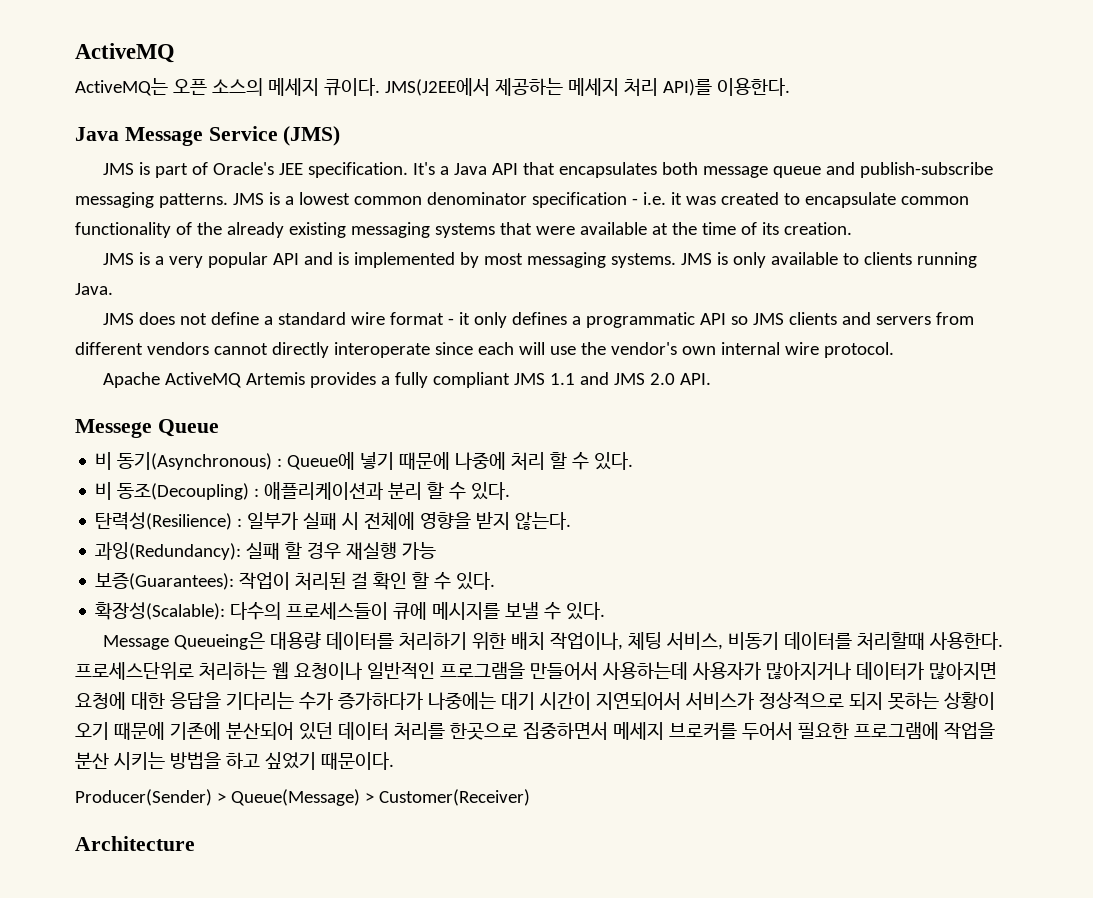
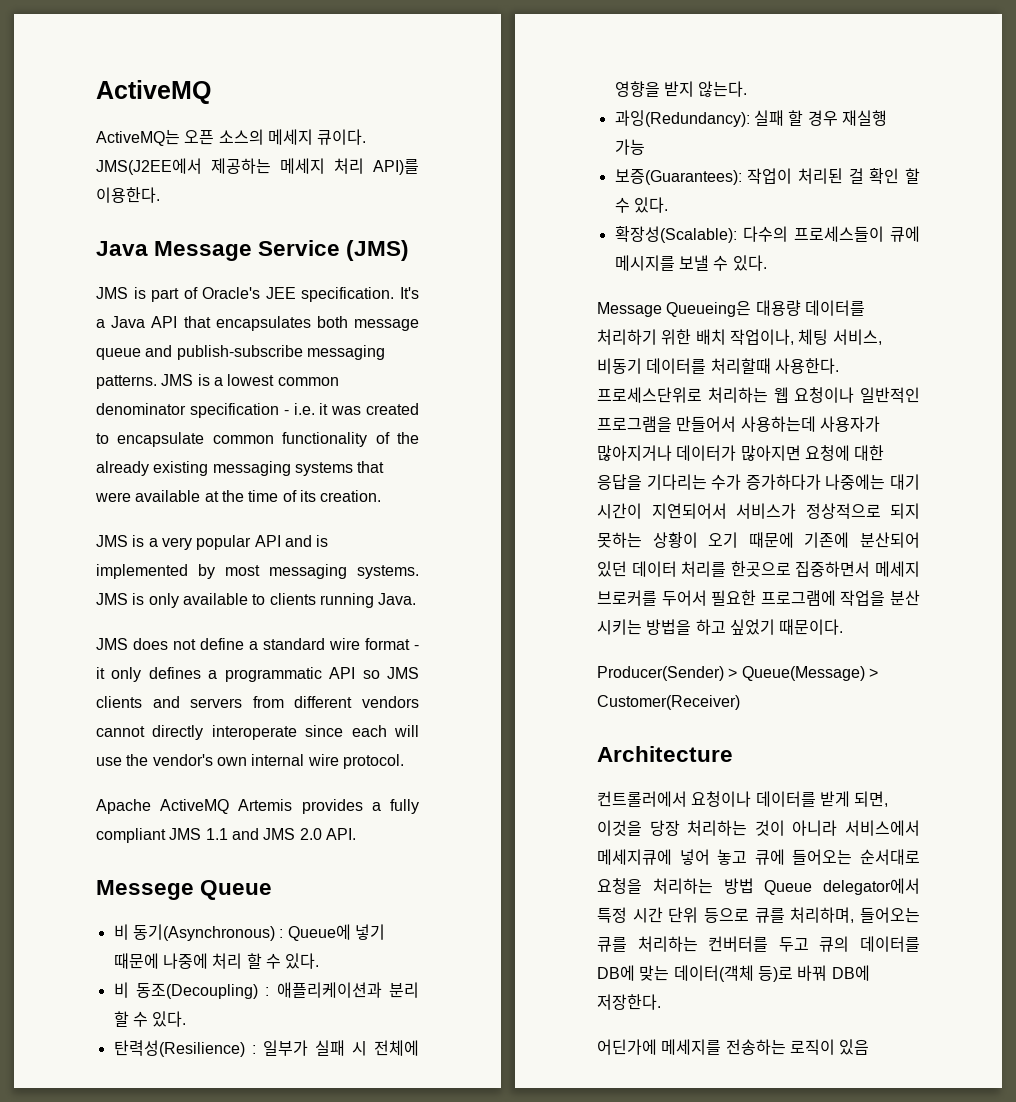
(195, 843) none -> [597,791,889,807] [597,820,920,836] [597,849,920,865] [597,878,920,895] [597,907,920,923] [597,936,920,952] [597,965,870,982] [597,994,661,1010] [597,1039,870,1055] // 컨트롤러에서 요청이나 데이터를 받게 되면, 이것을 당장 처리하는 것이 아니라 서비스에서 메세지큐에 넣어 놓고 큐에 들어오는 순서대로 요청을 처리하는 방법 Queue delegator에서 특정 시간 단위 등으로 큐를 처리하며, 들어오는 큐를 처리하는 컨버터를 두고 큐의 데이터를 DB에 맞는 데이터(객체 등)로 바꿔 DB에 저장한다. // 어딘가에 메세지를 전송하는 로직이 있음

